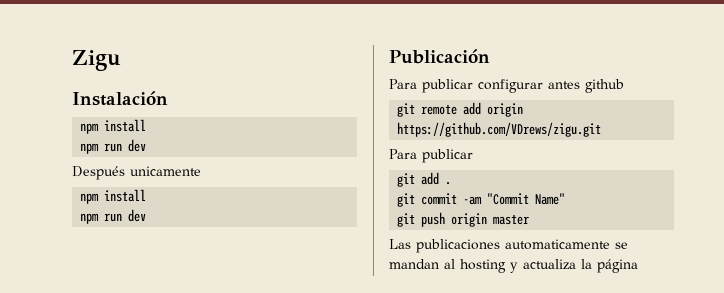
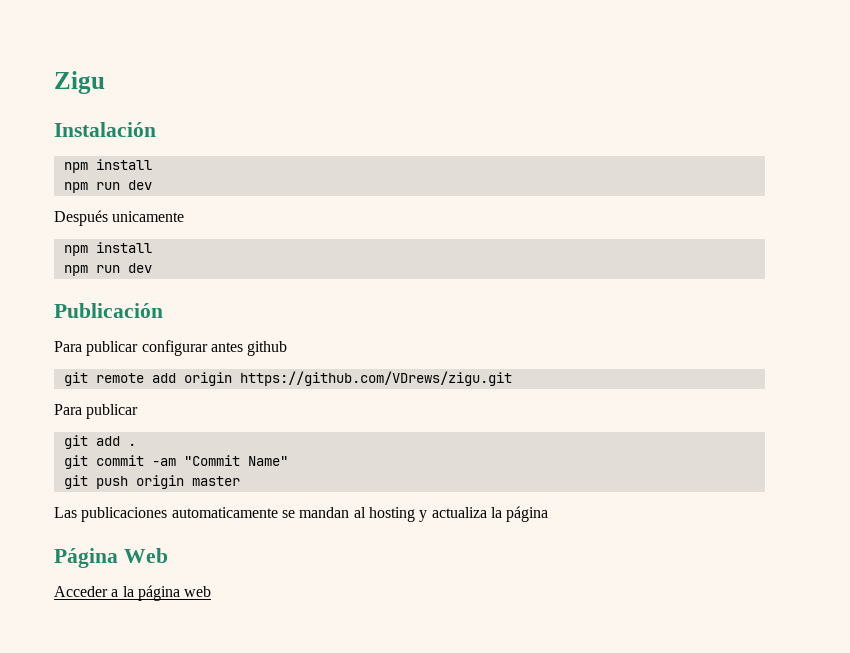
(638, 266) none -> [54,548,168,568] [54,585,212,601] // Página Web // Acceder a la página web

